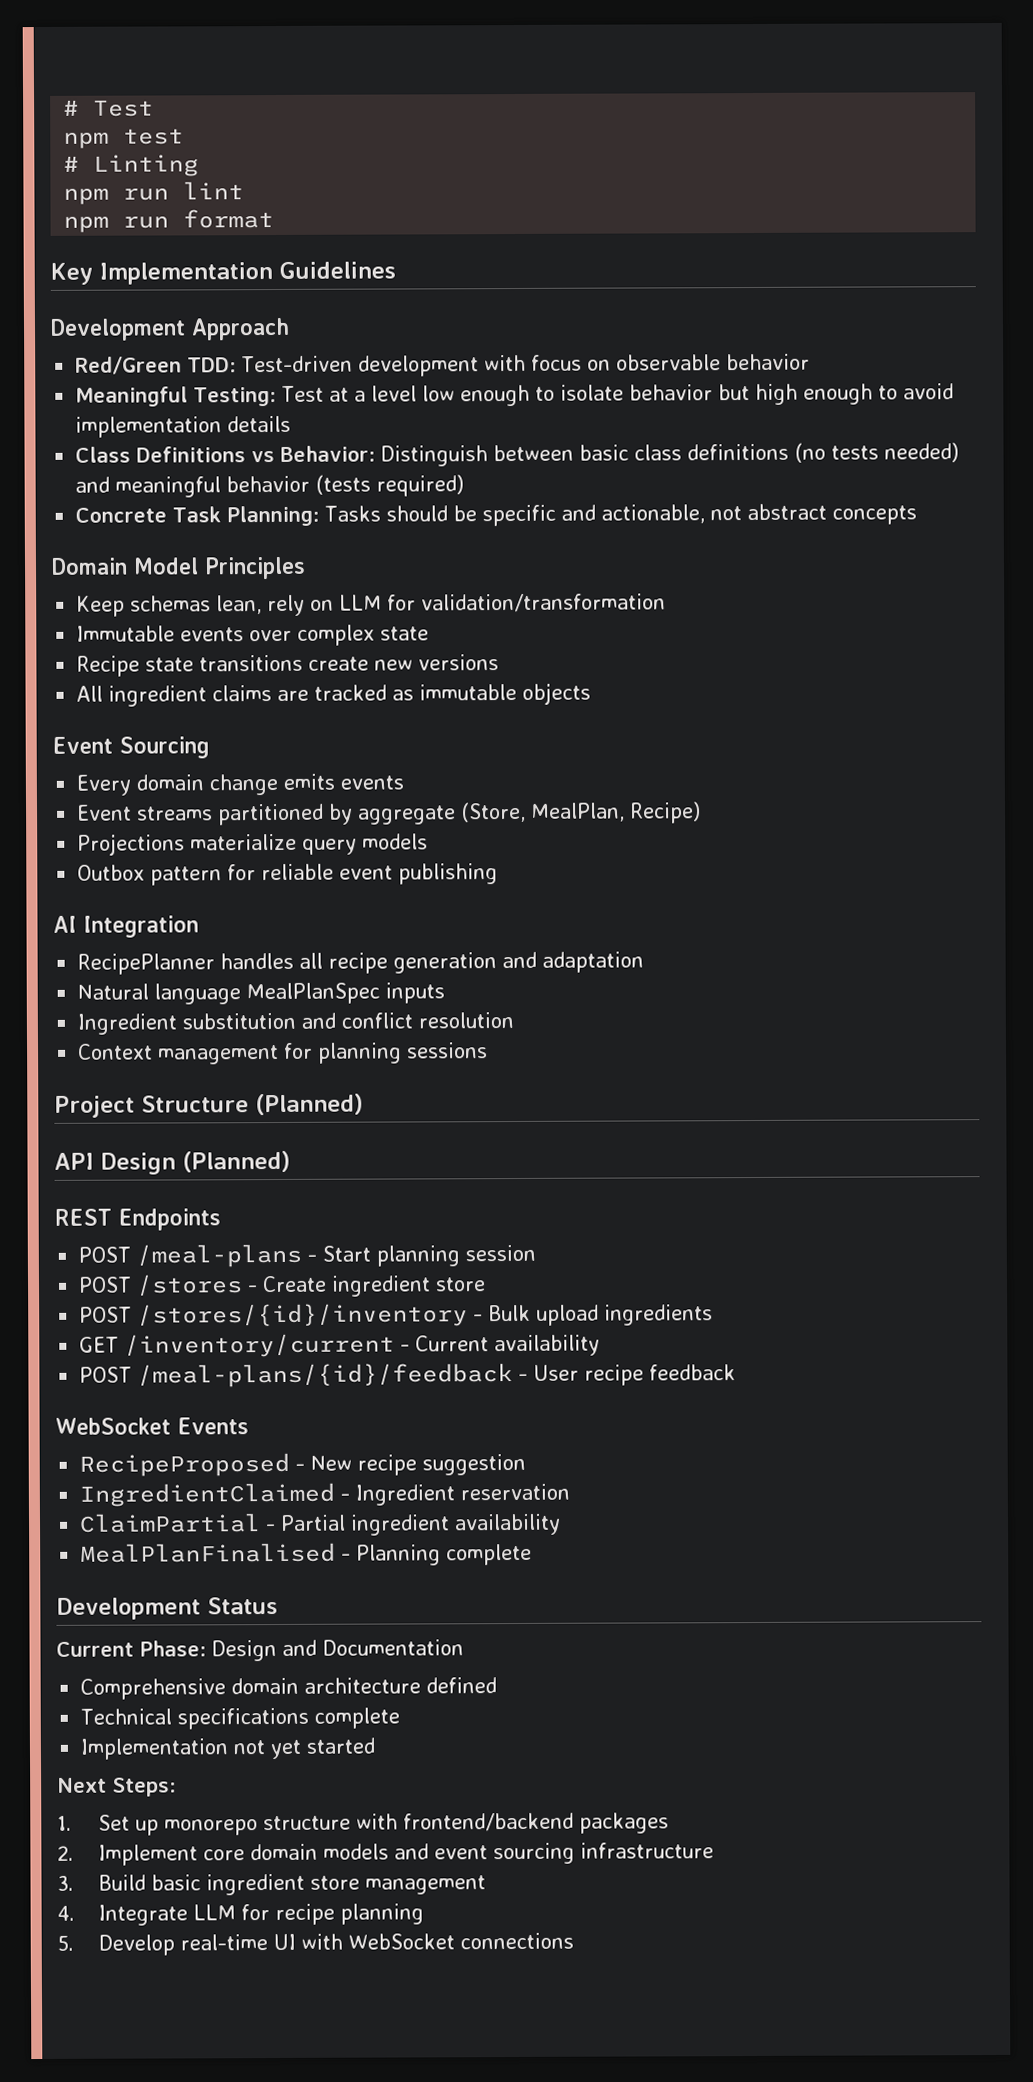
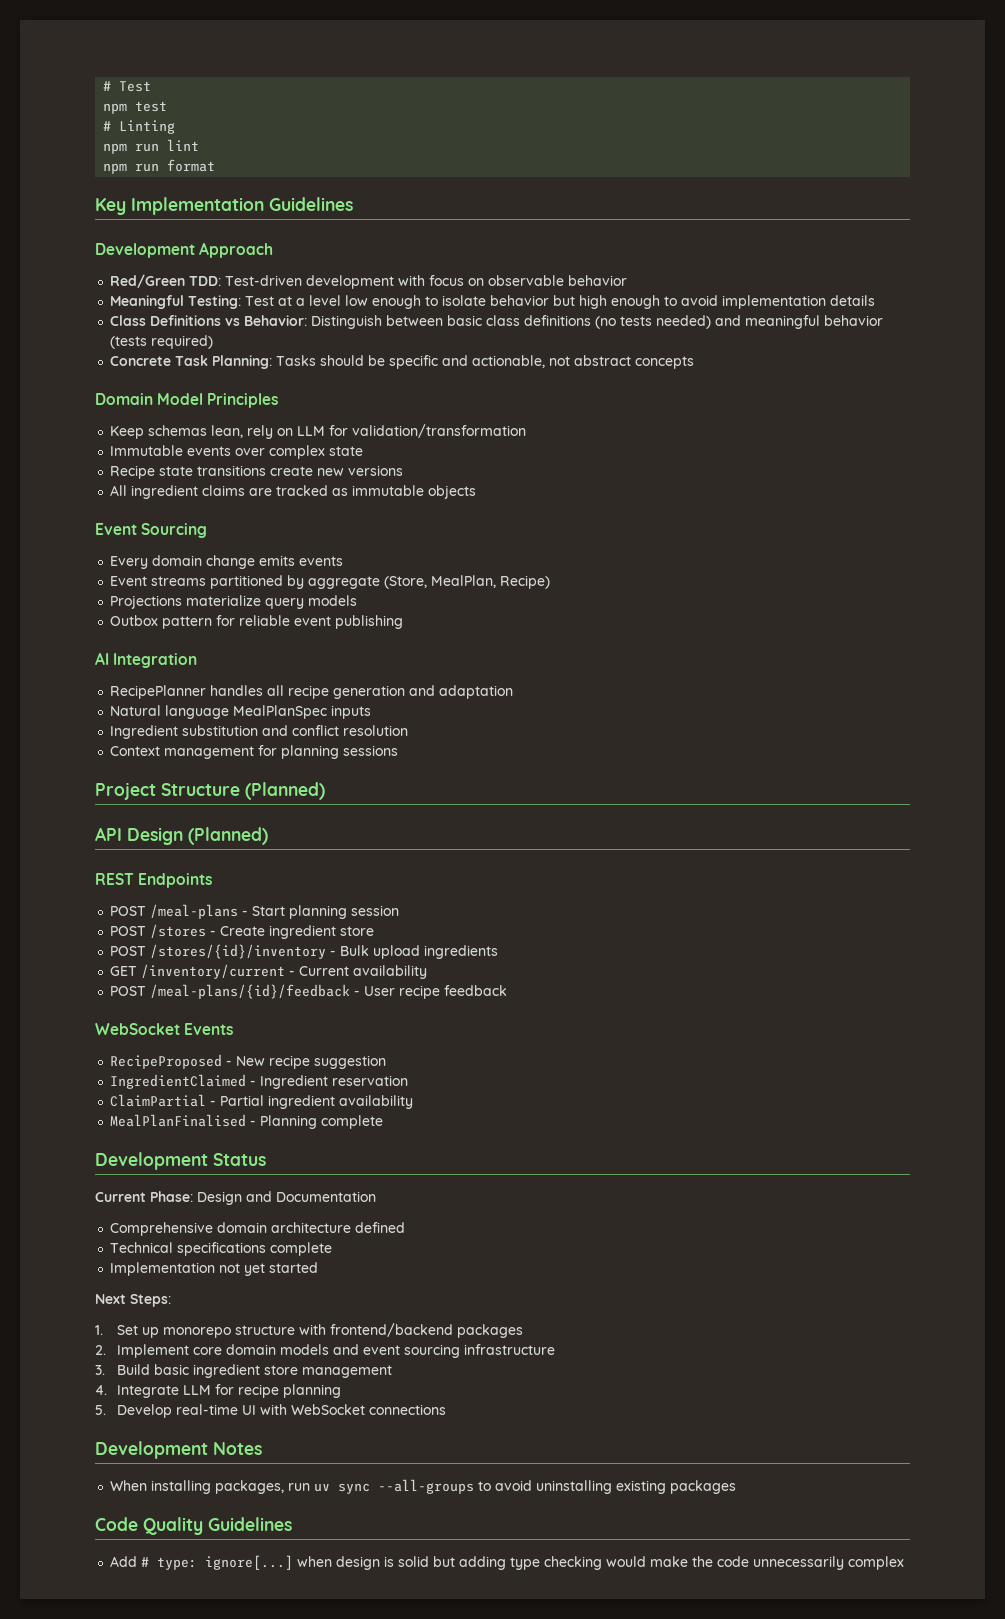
(575, 1941) none -> [95,1441,262,1459] [110,1479,737,1494] [95,1517,292,1535] [110,1555,905,1570] // Development Notes // When installing packages, run uv sync --all-groups to avoid uninstalling existing packages // Code Quality Guidelines // Add # type: ignore[...] when design is solid but adding type checking would make the code unnecessarily complex

